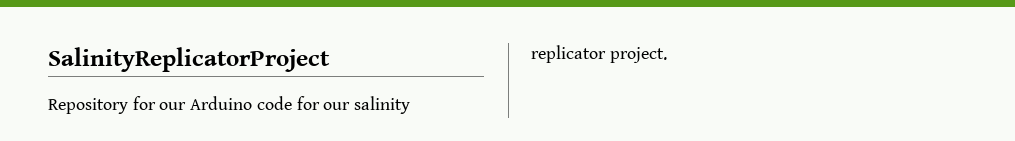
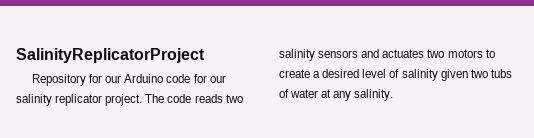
(667, 55) none -> [145,94,243,103] [279,49,495,61] [279,69,512,81] [279,89,394,101] The code reads two salinity sensors and actuates two motors to create a desired level of salinity given two tubs of water at any salinity.

